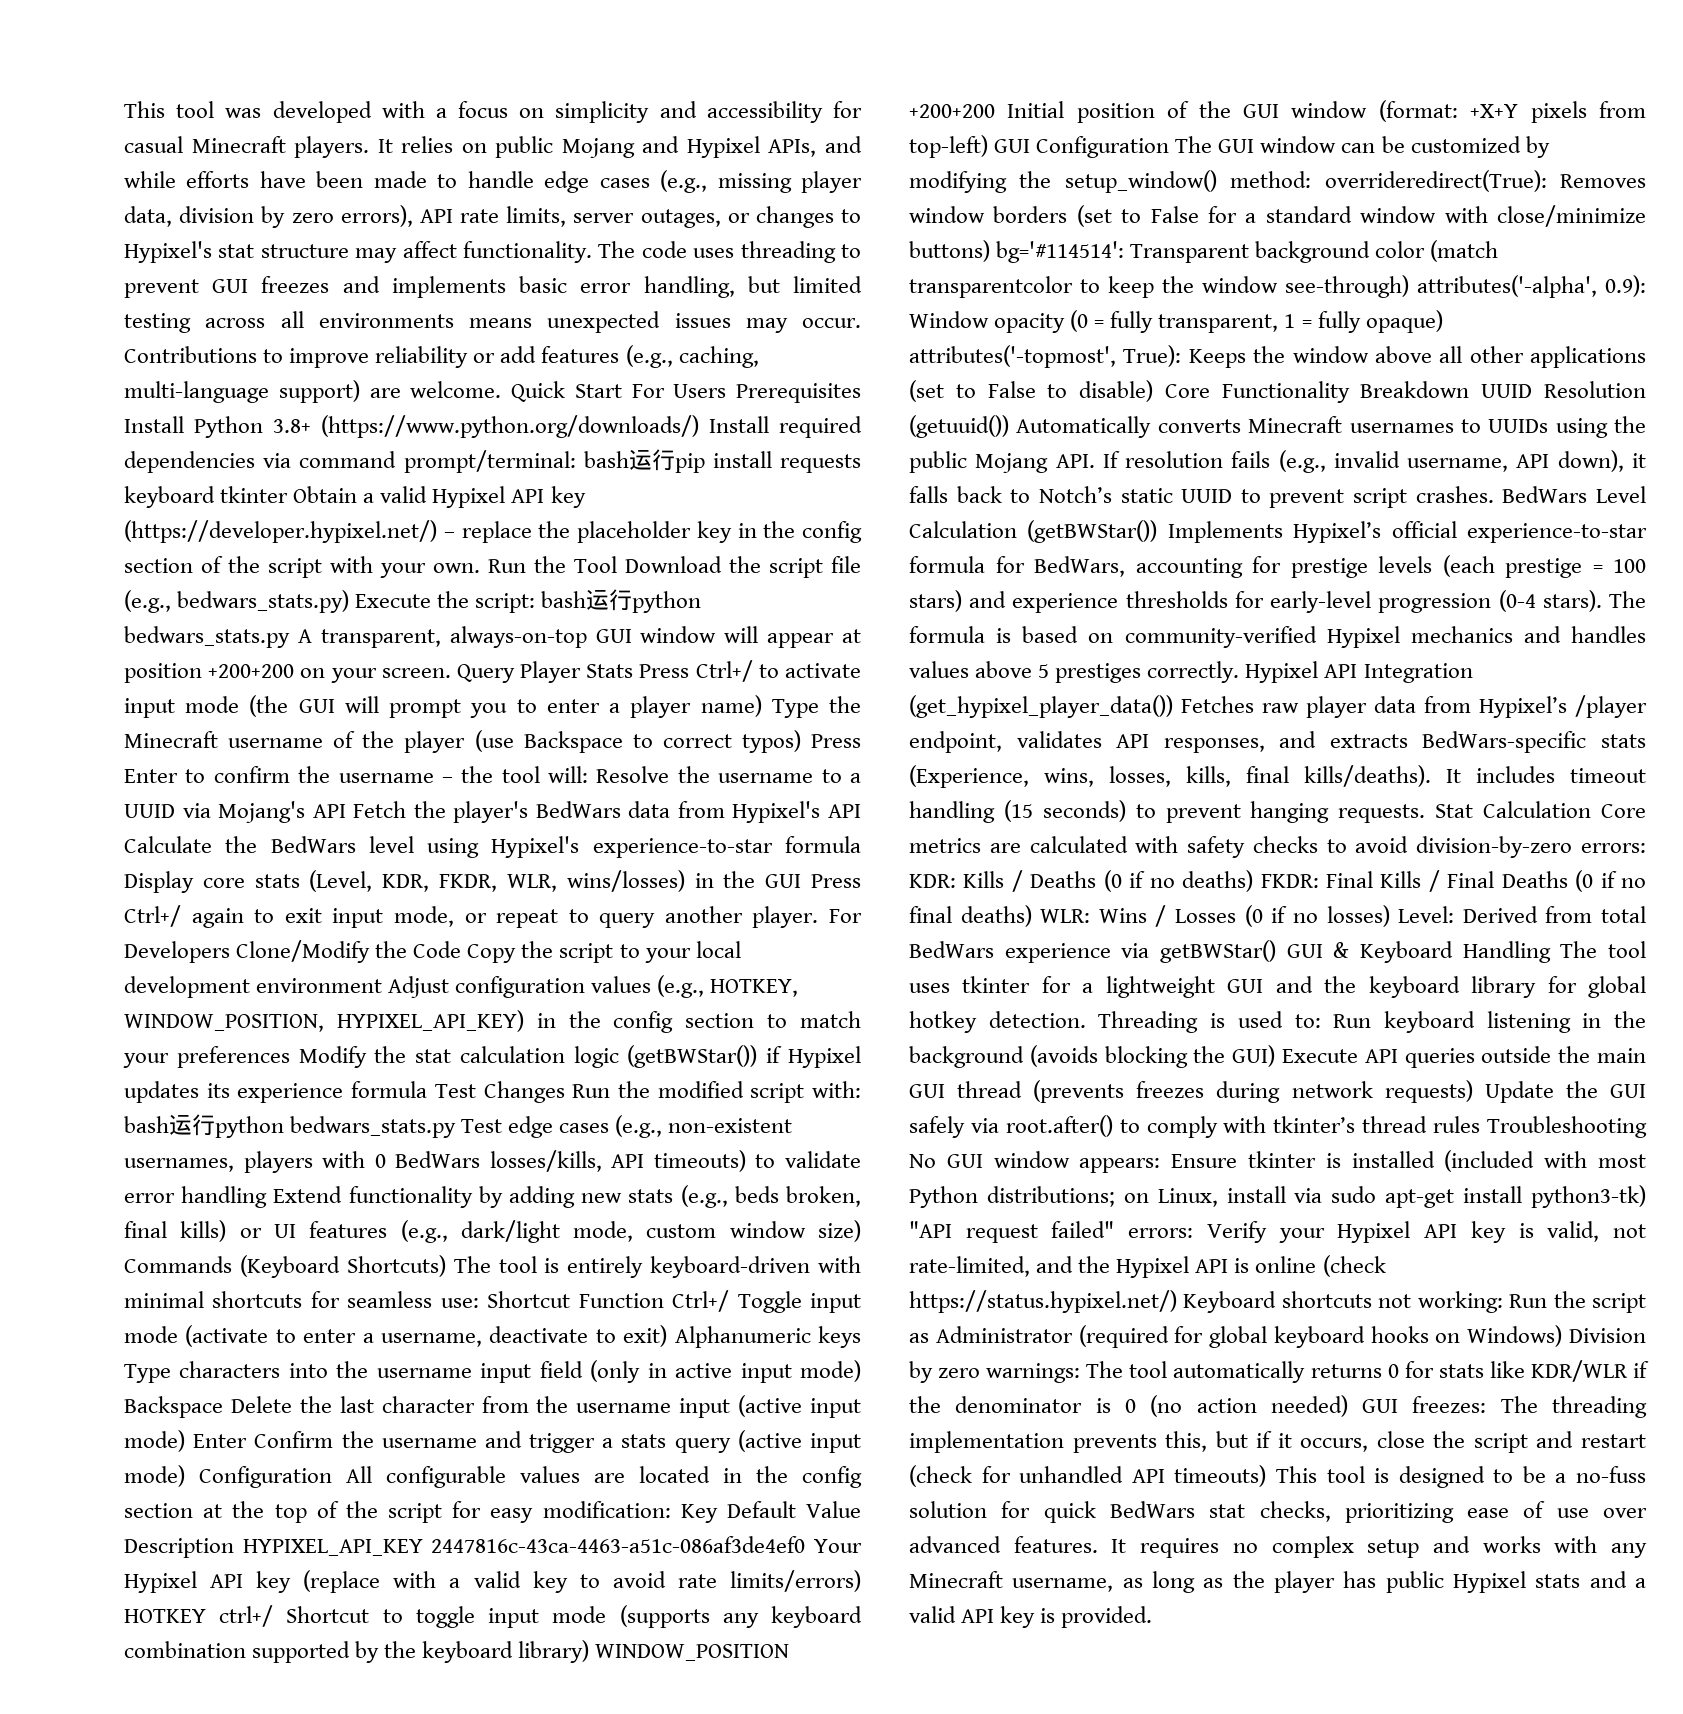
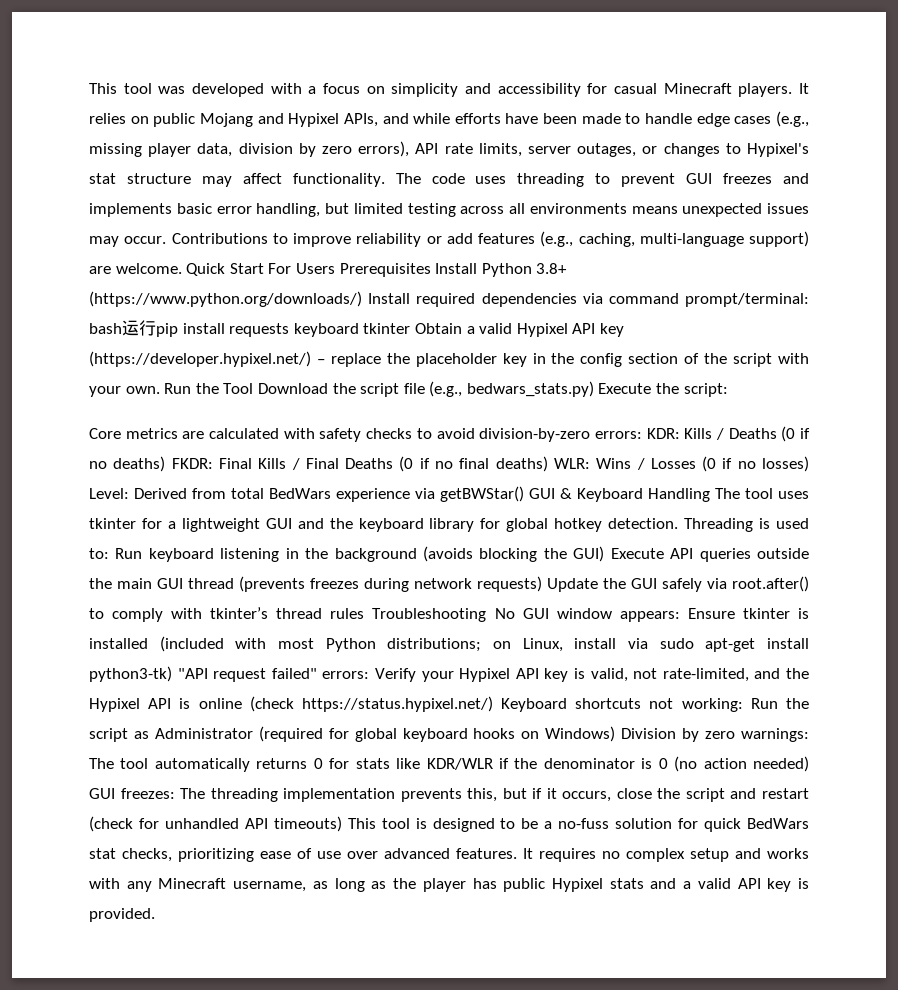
[541,589,702,613] [124,626,861,648] [124,660,861,683] [124,695,862,718] [124,730,862,753] [124,766,861,783] [124,801,861,823] [124,836,861,858] [124,870,862,893] [124,905,863,928] [124,940,741,963] [124,975,799,998] [124,1010,862,1033] [123,1045,861,1068] [124,1081,862,1103] [124,1114,793,1138] [124,1150,861,1173] [124,1185,861,1208] [124,1220,861,1243] [124,1255,861,1278] [124,1290,862,1313] [124,1325,861,1348] [124,1360,861,1383] [124,1395,861,1418] [124,1430,861,1453] [124,1465,862,1488] [124,1501,861,1523] [124,1536,862,1558] [124,1570,861,1593] [124,1605,862,1628] [124,1640,790,1663] [909,100,1646,123] [909,135,1550,158] [909,170,1646,193] [909,205,1646,227] [909,240,1499,263] [909,275,1646,298] [909,310,1443,333] [909,345,1646,368] [909,380,1646,403] [909,415,1646,438] [909,450,1646,473] [909,486,1646,508] [909,520,1647,543] [909,555,1646,578] [909,590,1646,613] [909,626,1646,648] [909,661,1473,683] [909,695,1647,718] [909,731,1646,753] [909,765,1646,788] [909,800,1592,823] bash运行python bedwars_stats.py A transparent, always-on-top GUI window will appear at position +200+200 on your screen. Query Player Stats Press Ctrl+/ to activate input mode (the GUI will prompt you to enter a player name) Type the Minecraft username of the player (use Backspace to correct typos) Press Enter to confirm the username – the tool will: Resolve the username to a UUID via Mojang's API Fetch the player's BedWars data from Hypixel's API Calculate the BedWars level using Hypixel's experience-to-star formula Display core stats (Level, KDR, FKDR, WLR, wins/losses) in the GUI Press Ctrl+/ again to exit input mode, or repeat to query another player. For Developers Clone/Modify the Code Copy the script to your local development environment Adjust configuration values (e.g., HOTKEY, WINDOW_POSITION, HYPIXEL_API_KEY) in the config section to match your preferences Modify the stat calculation logic (getBWStar()) if Hypixel updates its experience formula Test Changes Run the modified script with: bash运行python bedwars_stats.py Test edge cases (e.g., non-existent usernames, players with 0 BedWars losses/kills, API timeouts) to validate error handling Extend functionality by adding new stats (e.g., beds broken, final kills) or UI features (e.g., dark/light mode, custom window size) Commands (Keyboard Shortcuts) The tool is entirely keyboard-driven with minimal shortcuts for seamless use: Shortcut Function Ctrl+/ Toggle input mode (activate to enter a username, deactivate to exit) Alphanumeric keys Type characters into the username input field (only in active input mode) Backspace Delete the last character from the username input (active input mode) Enter Confirm the username and trigger a stats query (active input mode) Configuration All configurable values are located in the config section at the top of the script for easy modification: Key Default Value Description HYPIXEL_API_KEY 2447816c-43ca-4463-a51c-086af3de4ef0 Your Hypixel API key (replace with a valid key to avoid rate limits/errors) HOTKEY ctrl+/ Shortcut to toggle input mode (supports any keyboard combination supported by the keyboard library) WINDOW_POSITION +200+200 Initial position of the GUI window (format: +X+Y pixels from top-left) GUI Configuration The GUI window can be customized by modifying the setup_window() method: overrideredirect(True): Removes window borders (set to False for a standard window with close/minimize buttons) bg='#114514': Transparent background color (match transparentcolor to keep the window see-through) attributes('-alpha', 0.9): Window opacity (0 = fully transparent, 1 = fully opaque) attributes('-topmost', True): Keeps the window above all other applications (set to False to disable) Core Functionality Breakdown UUID Resolution (getuuid()) Automatically converts Minecraft usernames to UUIDs using the public Mojang API. If resolution fails (e.g., invalid username, API down), it falls back to Notch’s static UUID to prevent script crashes. BedWars Level Calculation (getBWStar()) Implements Hypixel’s official experience-to-star formula for BedWars, accounting for prestige levels (each prestige = 100 stars) and experience thresholds for early-level progression (0-4 stars). The formula is based on community-verified Hypixel mechanics and handles values above 5 prestiges correctly. Hypixel API Integration (get_hypixel_player_data()) Fetches raw player data from Hypixel’s /player endpoint, validates API responses, and extracts BedWars-specific stats (Experience, wins, losses, kills, final kills/deaths). It includes timeout handling (15 seconds) to prevent hanging requests. Stat Calculation -> (728, 390) //

